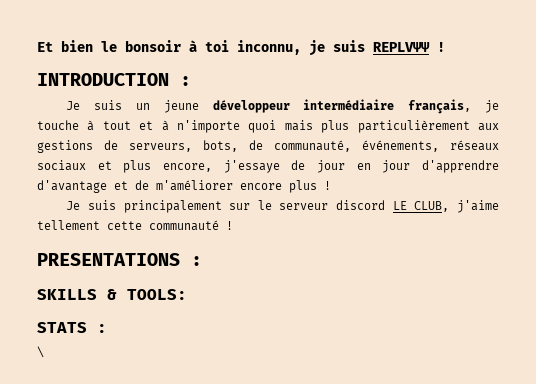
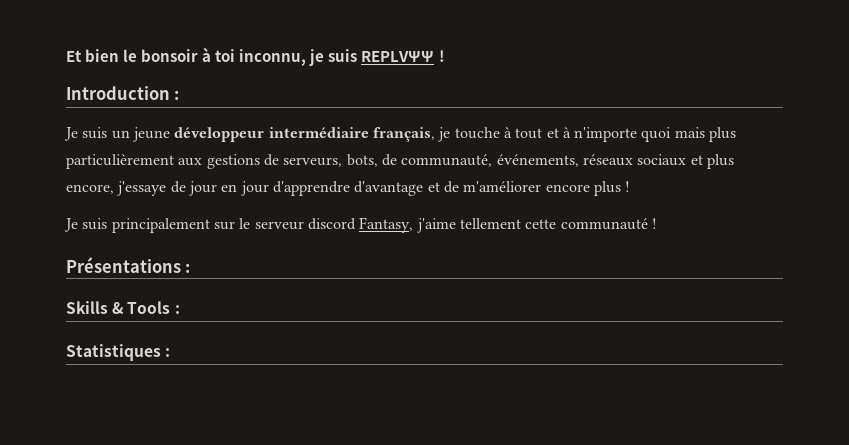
[37,73,169,86] INTRODUCTION -> [66,86,170,100] Introduction
[392,201,450,212] LE CLUB, -> [359,217,414,233] Fantasy,
[37,253,202,266] [37,289,187,300] [37,322,107,333] [37,346,44,358] PRESENTATIONS : // SKILLS & TOOLS: // STATS : // \ -> [66,257,191,273] [66,301,180,314] [66,344,171,361] Présentations : // Skills & Tools : // Statistiques :

